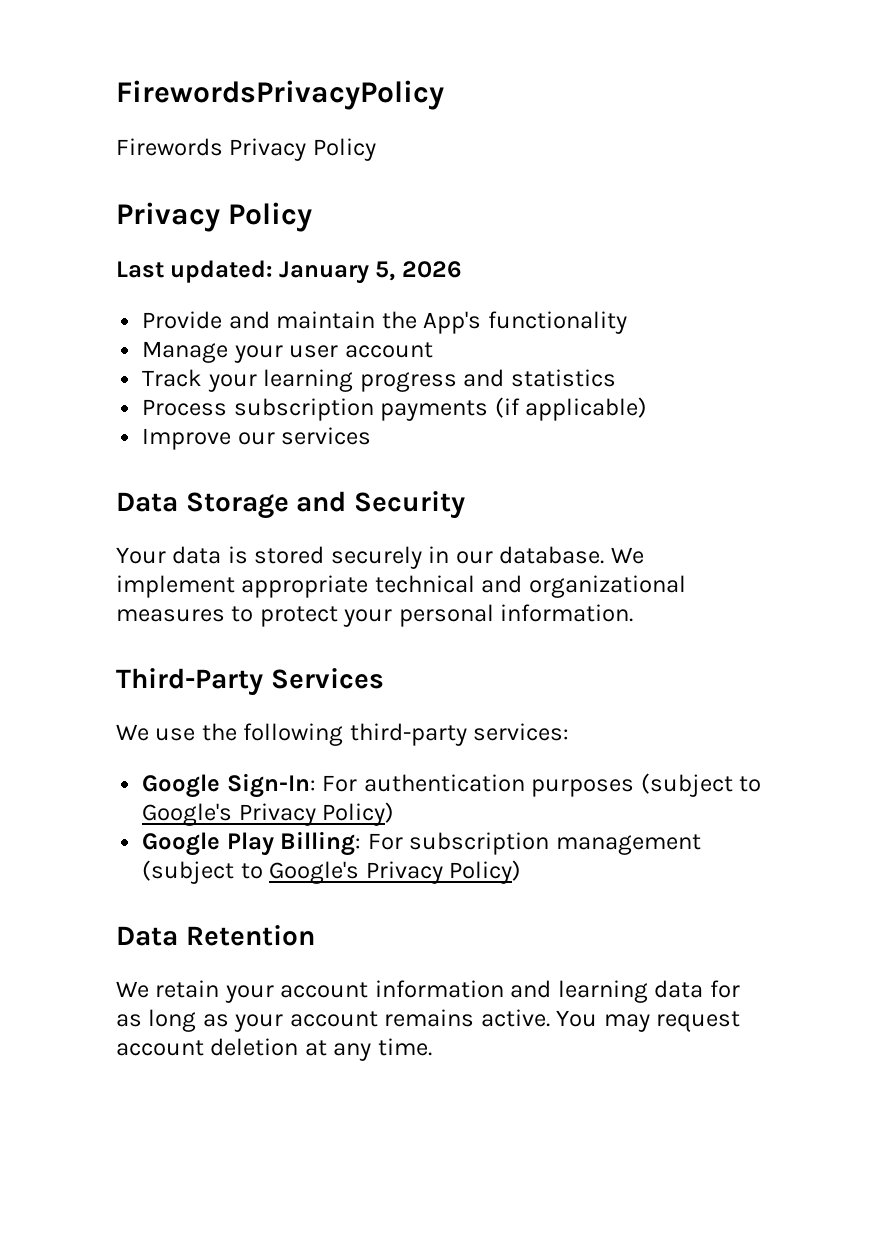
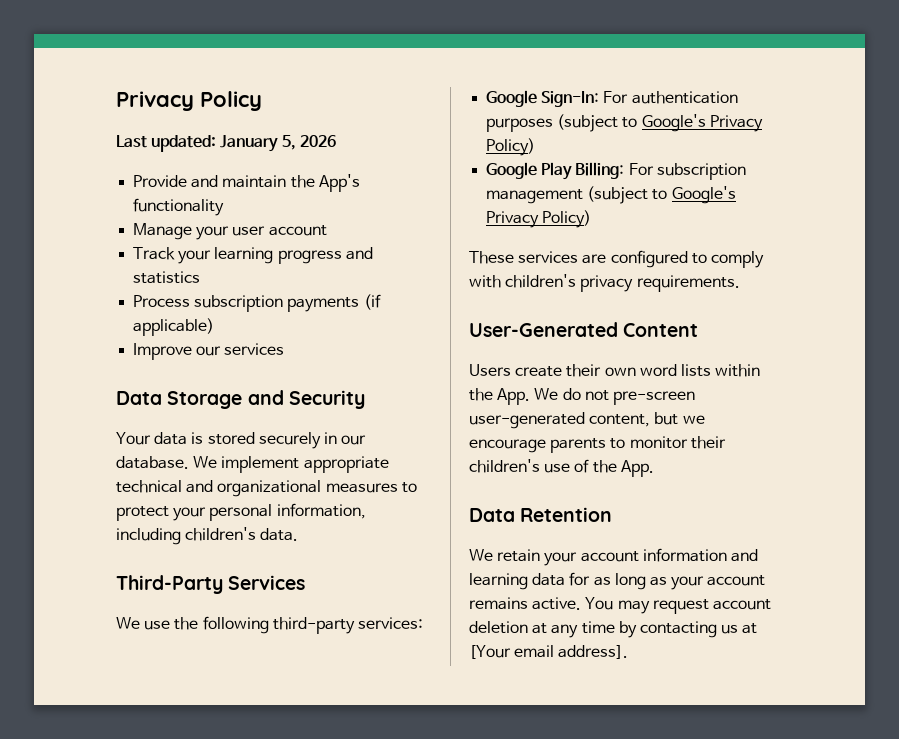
[116,80,444,110] [116,138,376,161] FirewordsPrivacyPolicy // Firewords Privacy Policy // -> (116, 101) none
[500,604,634,622] information. -> [276,503,366,519] [116,527,299,545] information, including children's data.
(522, 872) none -> [469,250,764,268] [469,274,740,292] [469,322,699,337] [469,364,761,377] [469,388,695,405] [469,412,705,429] [469,436,726,453] [469,459,654,477] // These services are configured to comply with children's privacy requirements. // User-Generated Content // Users create their own word lists within the App. We do not pre-screen user-generated content, but we encourage parents to monitor their children's use of the App.
[377,1038,432,1056] time. -> [581,621,758,638] [469,645,629,659] time by contacting us at [Your email address].

